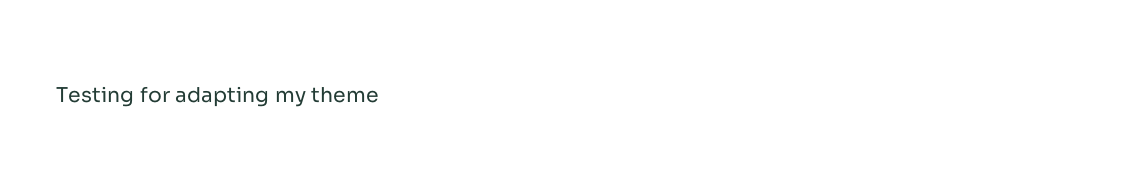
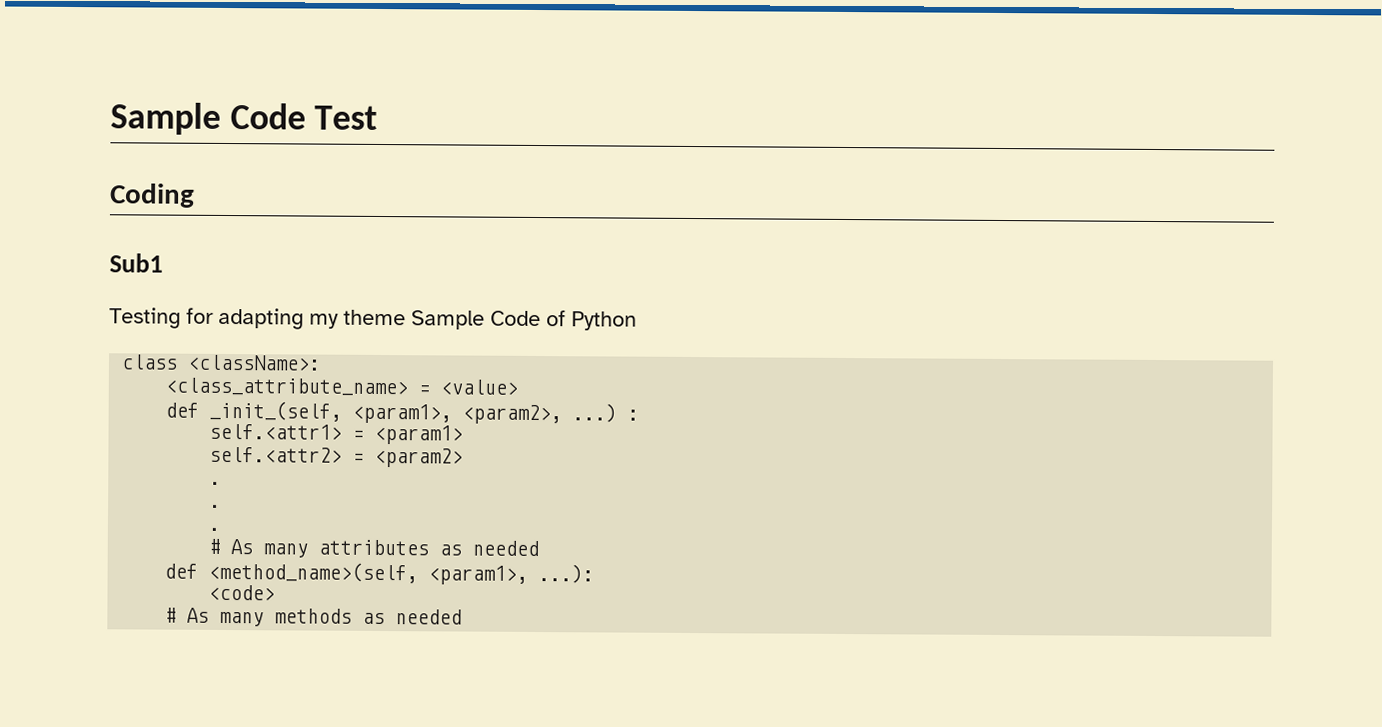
(56, 96) none -> [110,102,378,135] [109,183,195,208] [109,253,163,273] Sample Code Test // Coding // Sub1 //
(380, 95) none -> [411,310,637,331] [121,354,322,371] [165,377,519,397] [165,400,640,425] [209,423,464,445] [209,446,464,468] [209,481,222,485] [209,504,222,508] [208,527,221,531] [208,538,540,558] [164,561,595,585] [208,584,276,601] [164,607,463,627] Sample Code of Python // class <className>: // <class_attribute_name> = <value> // def _init_(self, <param1>, <param2>, ...) : // self.<attr1> = <param1> // self.<attr2> = <param2> // . // . // . // # As many attributes as needed // def <method_name>(self, <param1>, ...): // <code> // # As many methods as needed

